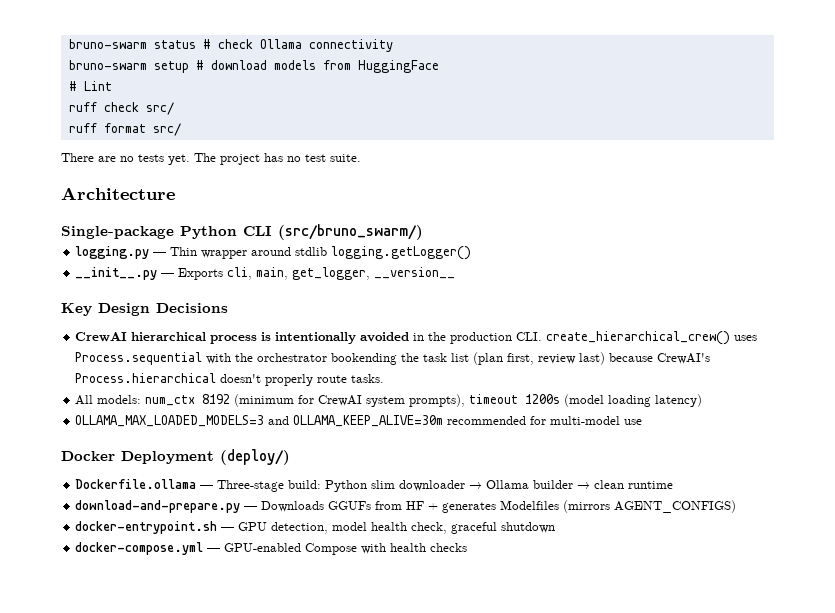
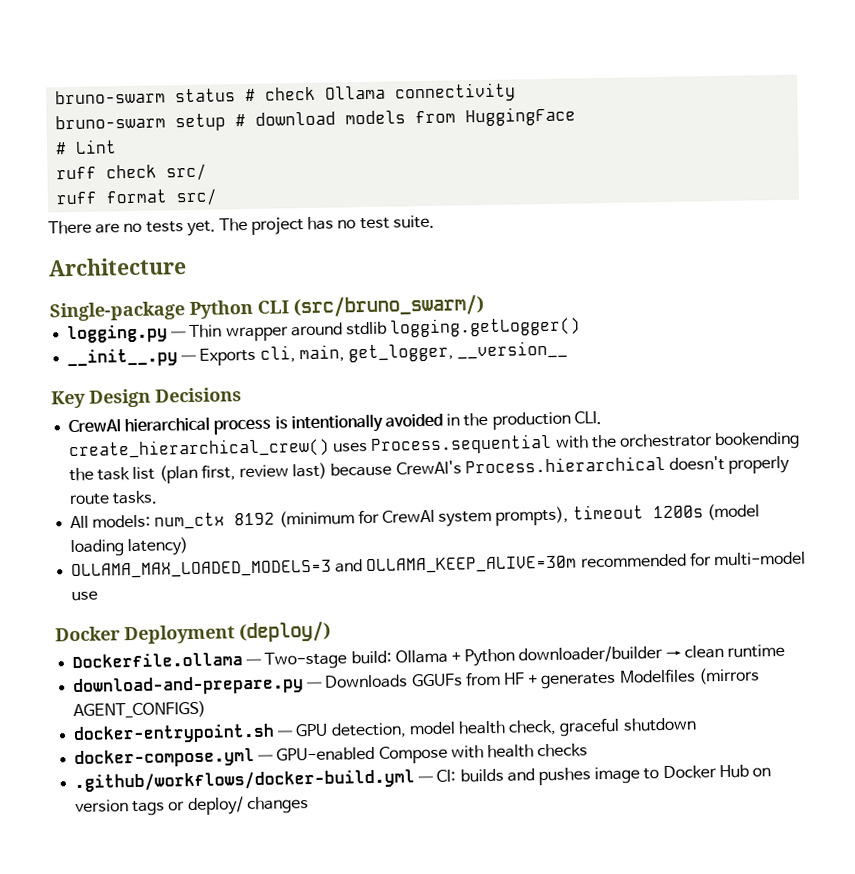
[217,480,574,492] Three-stage build: Python slim downloader → Ollama builder -> [264,645,664,670] Two-stage build: Ollama + Python downloader/builder
(468, 547) none -> [74,764,771,793] [75,796,309,817] // .github/workflows/docker-build.yml — CI: builds and pushes image to Docker Hub on version tags or deploy/ changes

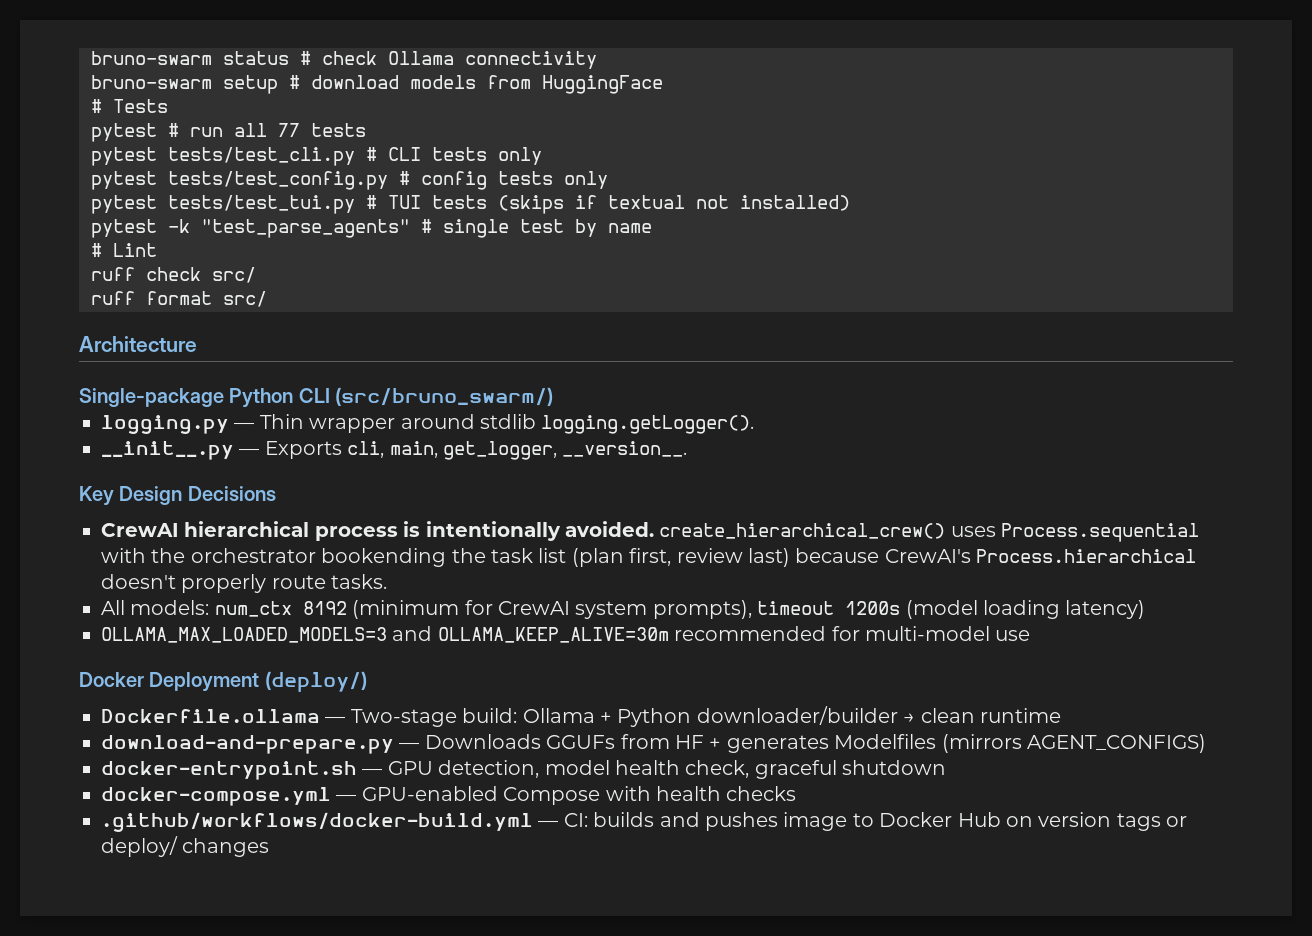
(577, 116) none -> [91,99,168,113] [91,123,366,142] [91,147,542,166] [91,171,608,190] [91,195,850,214] [91,219,652,238] // # Tests // pytest # run all 77 tests // pytest tests/test_cli.py # CLI tests only // pytest tests/test_config.py # config tests only // pytest tests/test_tui.py # TUI tests (skips if textual not installed) // pytest -k "test_parse_agents" # single test by name
[48,214,435,237] // There are no tests yet. The project has no test suite. -> (267, 299) none
[390,316,582,338] logging.getLogger() -> [541,415,755,434] logging.getLogger().
[457,340,569,360] __version__ -> [562,441,688,457] __version__.
[384,411,602,430] avoided in the production CLI. -> [565,521,654,537] avoided.

